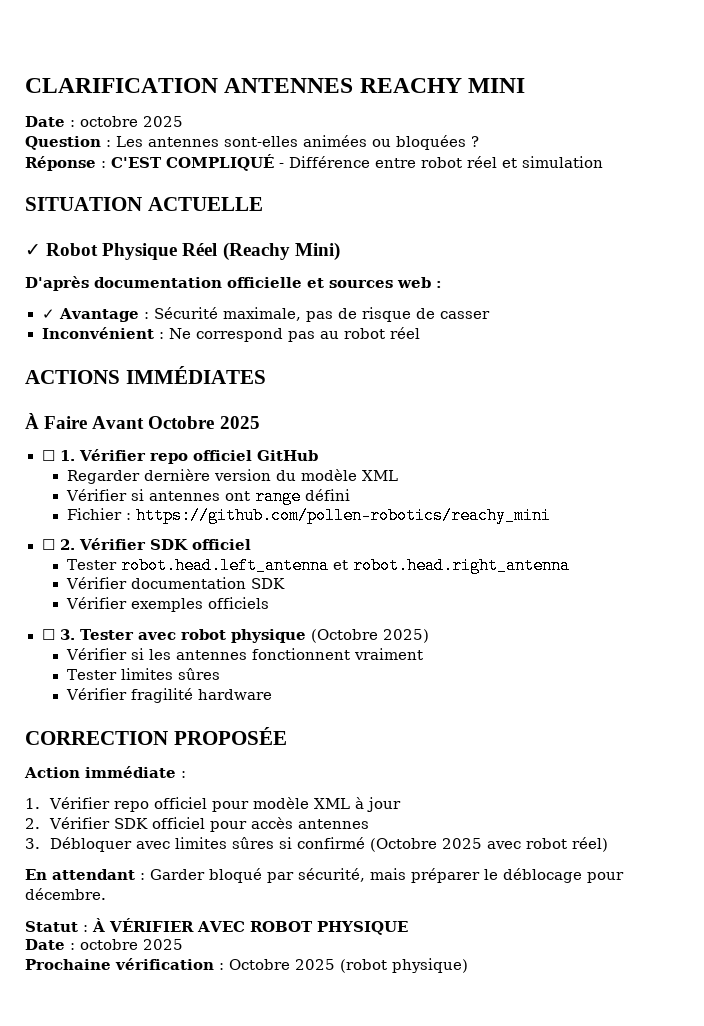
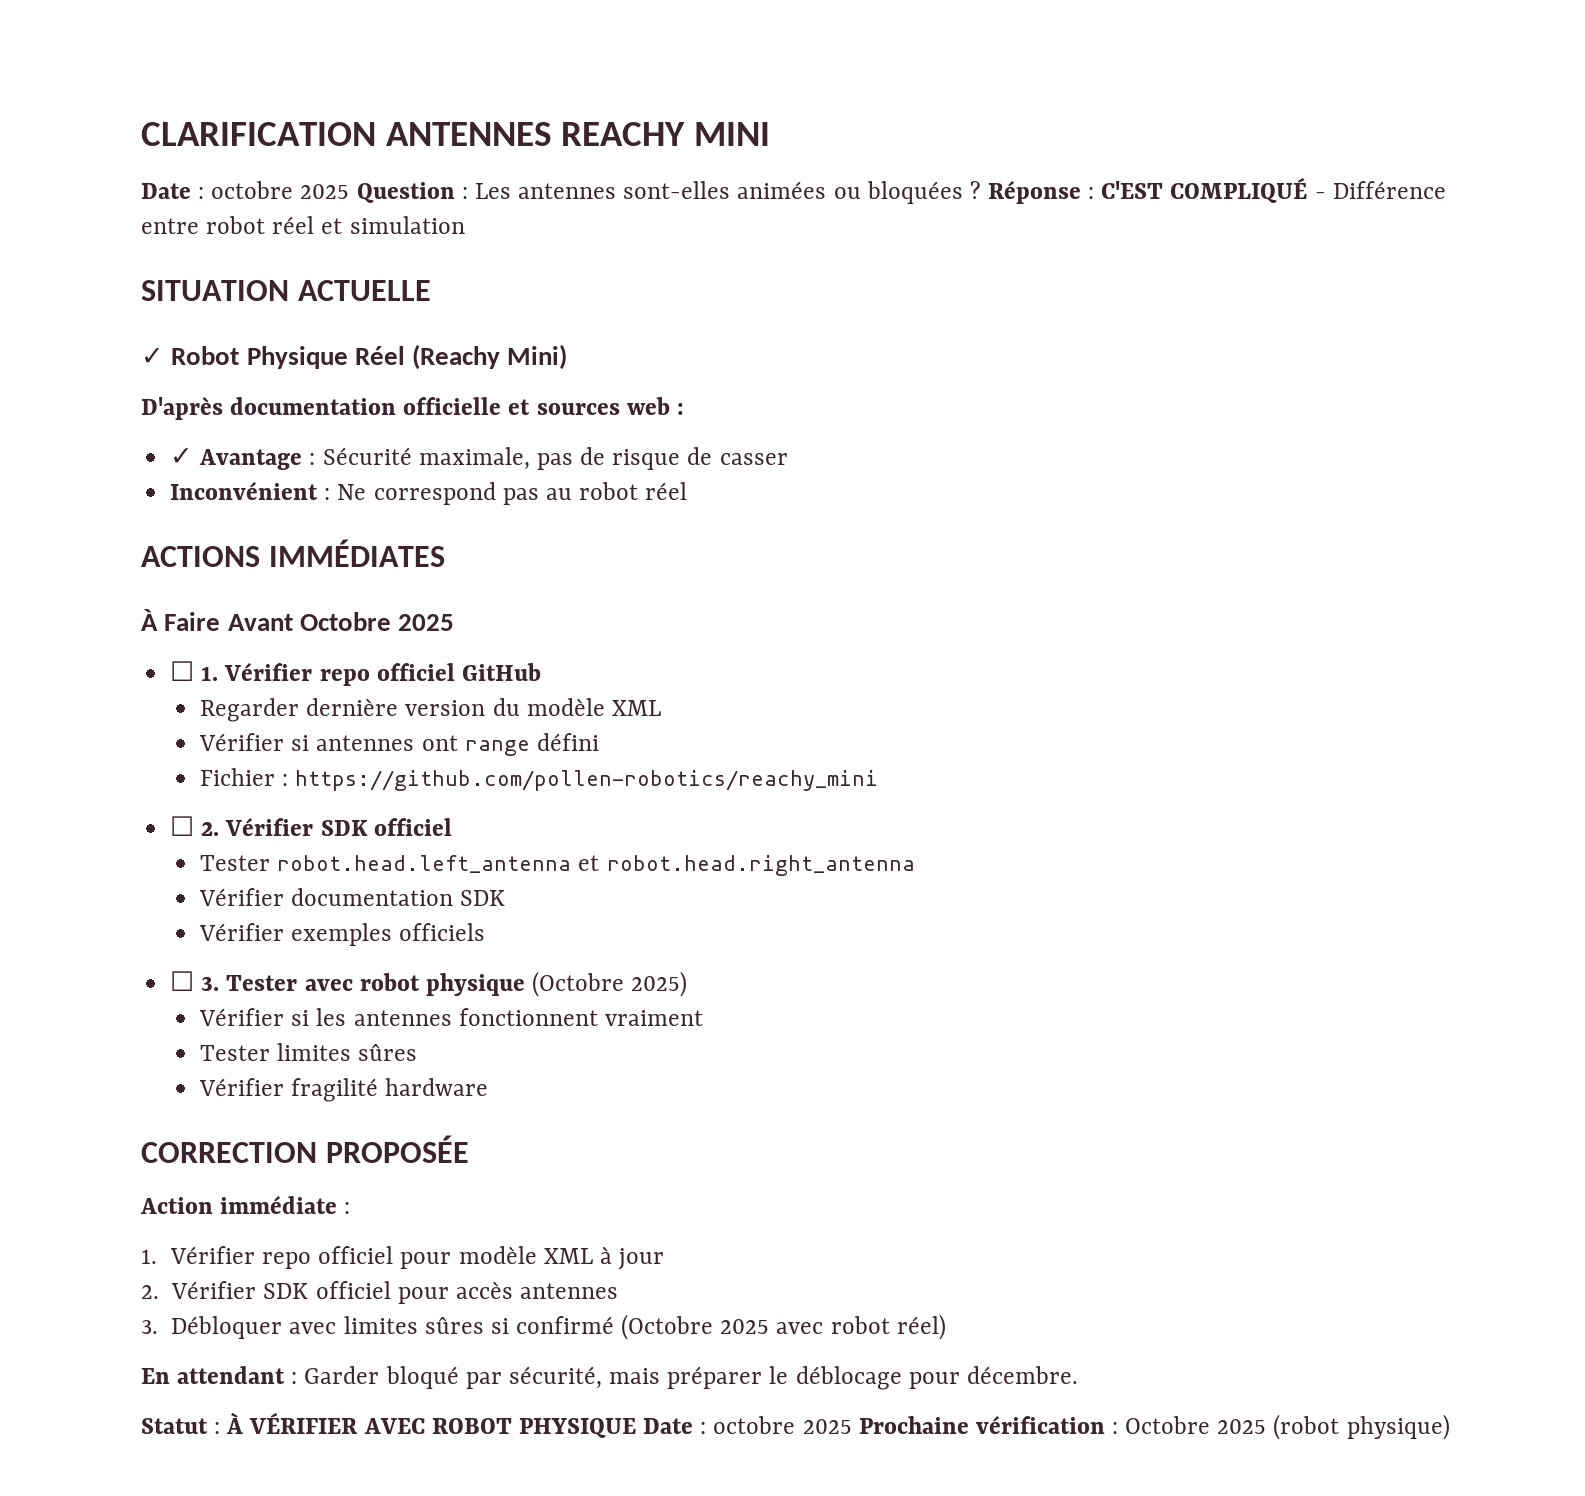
(183, 121) // -> (350, 191) none
(479, 141) // -> (981, 190) none
[25,939,183,950] // Date : octobre 2025 // -> [643,1416,852,1434] Date : octobre 2025

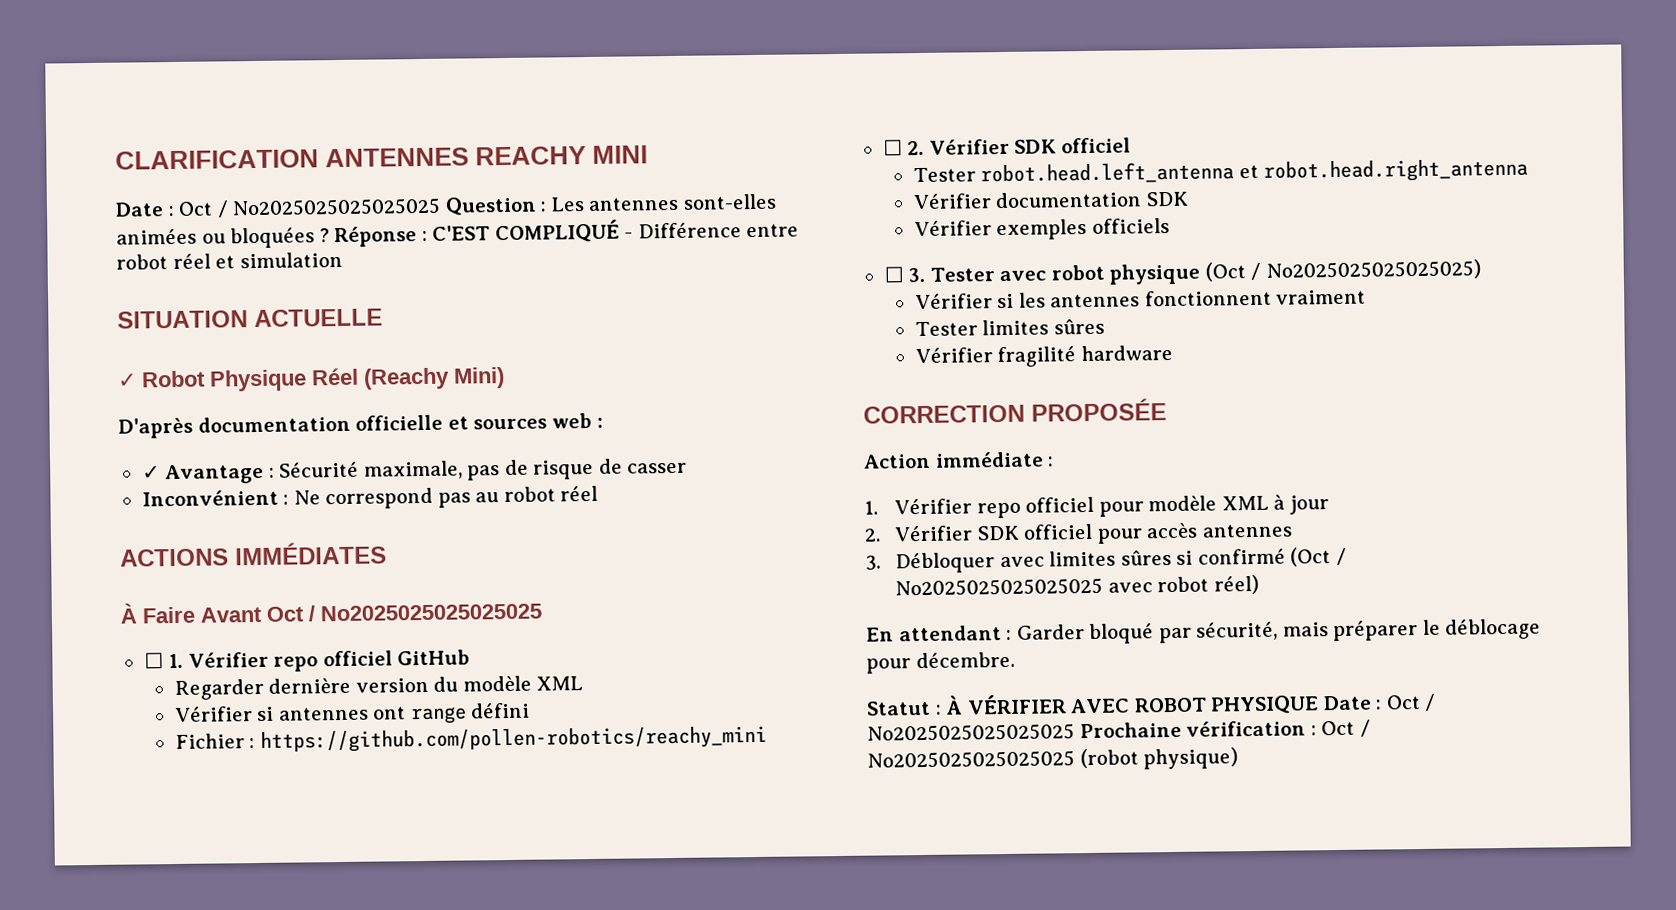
[211,181,350,199] octobre 2025 -> [178,197,442,218] Oct / No2025025025025025
[299,612,455,631] Octobre 2025 -> [266,603,542,622] Oct / No2025025025025025
[532,971,688,997] (Octobre 2025) -> [1204,259,1481,282] (Oct / No2025025025025025)
[621,1314,770,1340] (Octobre 2025 -> [1290,547,1347,567] [895,577,1104,597] (Oct / No2025025025025025
[713,1415,1267,1434] octobre 2025 Prochaine vérification : Octobre 2025 -> [1385,693,1437,711] [867,719,1371,742] [867,750,1075,769] Oct / No2025025025025025 Prochaine vérification : Oct / No2025025025025025

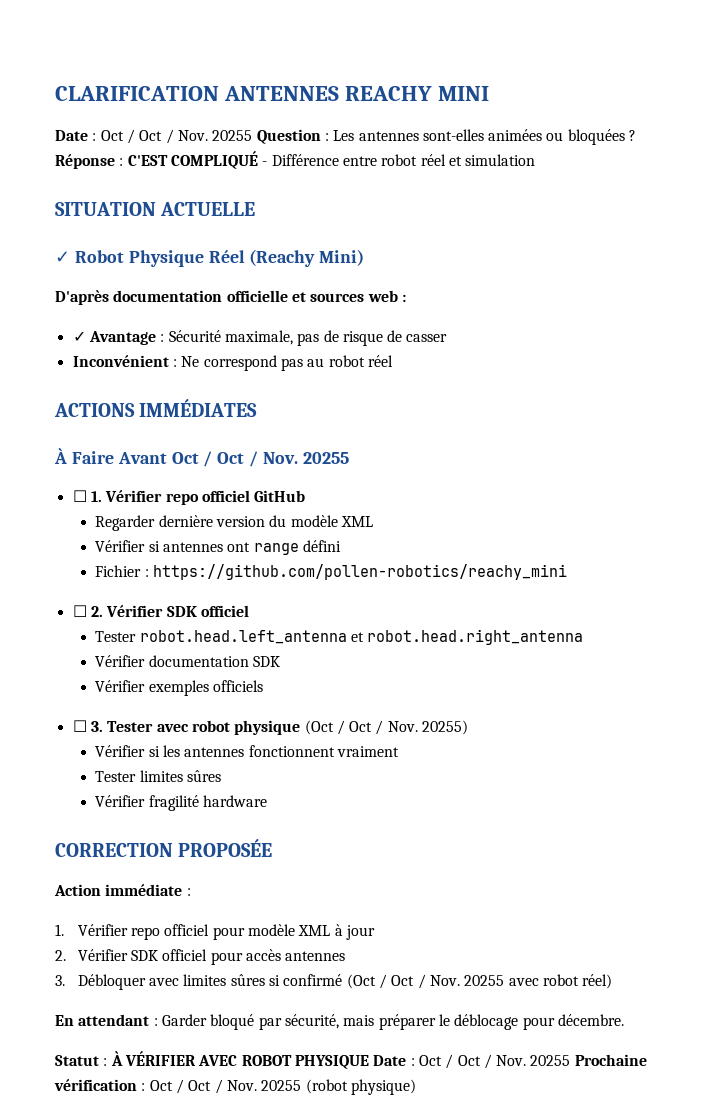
[232,197,442,217] No2025025025025025 -> [139,129,253,144] Oct / Nov. 20255
[320,603,542,622] No2025025025025025 -> [217,451,349,467] Oct / Nov. 20255
[1265,259,1481,281] No2025025025025025) -> [349,720,469,735] Oct / Nov. 20255)
[895,577,1104,597] No2025025025025025 -> [391,974,505,989] Oct / Nov. 20255
[867,723,1075,742] No2025025025025025 -> [457,1054,571,1069] Oct / Nov. 20255
[867,750,1075,769] No2025025025025025 -> [188,1079,302,1094] Oct / Nov. 20255

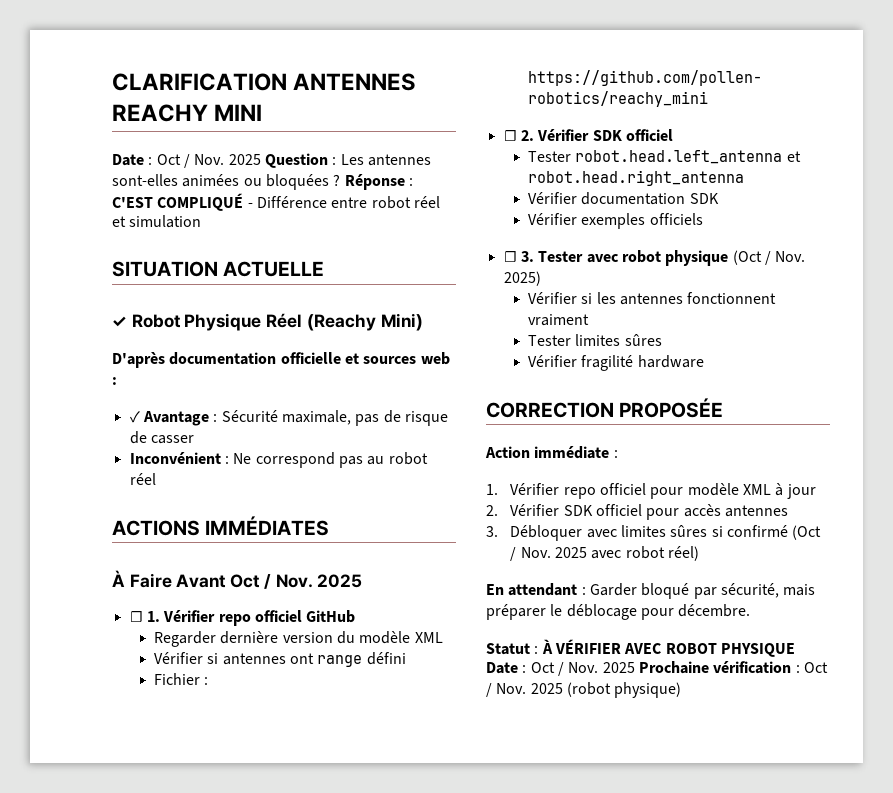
[139,129,253,144] Oct / Nov. 20255 -> [194,154,261,165] Nov. 2025
[217,451,349,467] Oct / Nov. 20255 -> [275,574,363,588] Nov. 2025
[349,720,469,735] Oct / Nov. 20255) -> [775,251,806,262] [503,271,541,286] Nov. 2025)
[391,974,505,989] Oct / Nov. 20255 -> [520,547,588,558] Nov. 2025
[457,1054,571,1069] Oct / Nov. 20255 -> [568,662,635,673] Nov. 2025
[188,1079,302,1094] Oct / Nov. 20255 -> [496,683,563,694] Nov. 2025

